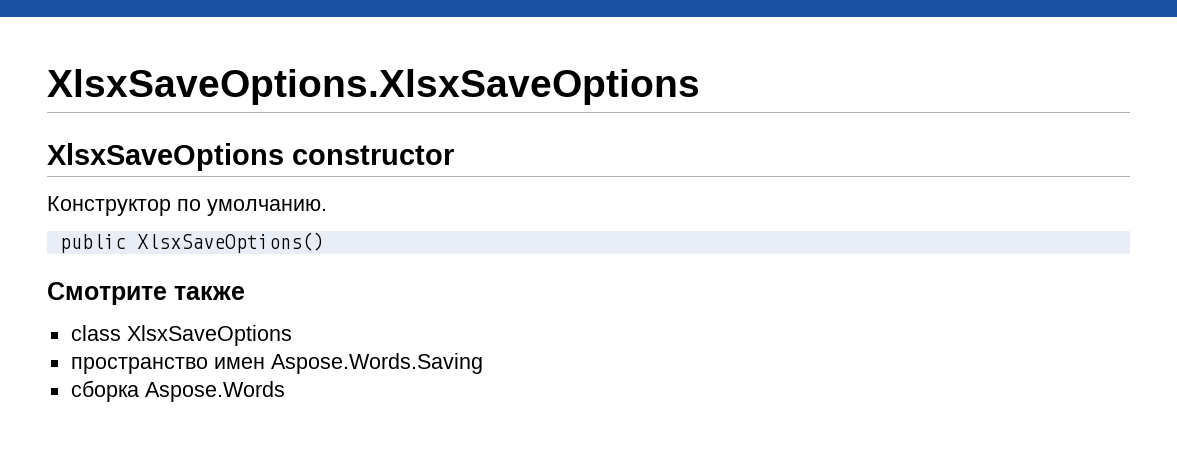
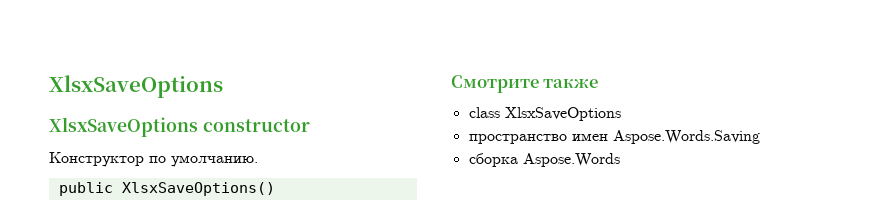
[47,69,700,105] XlsxSaveOptions.XlsxSaveOptions -> [49,75,223,98] XlsxSaveOptions

